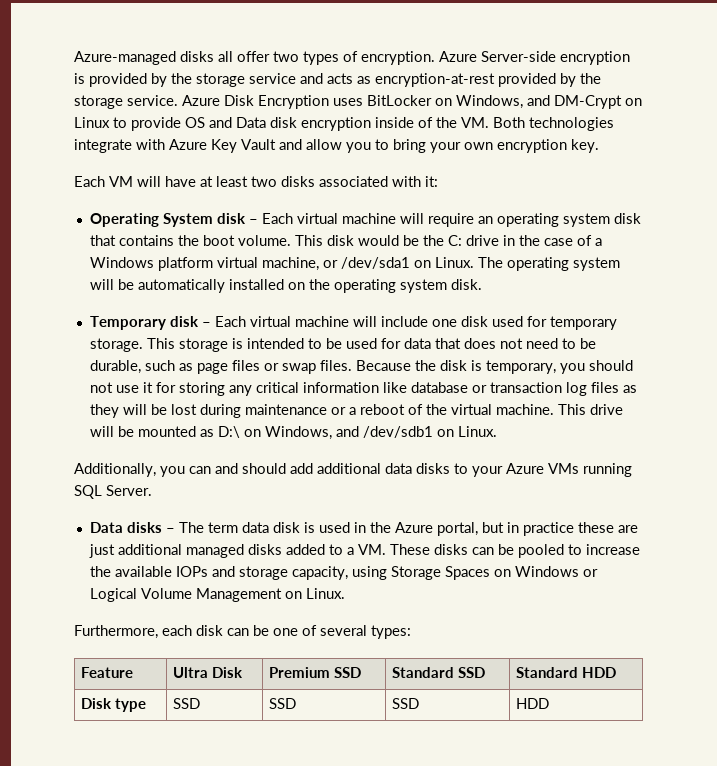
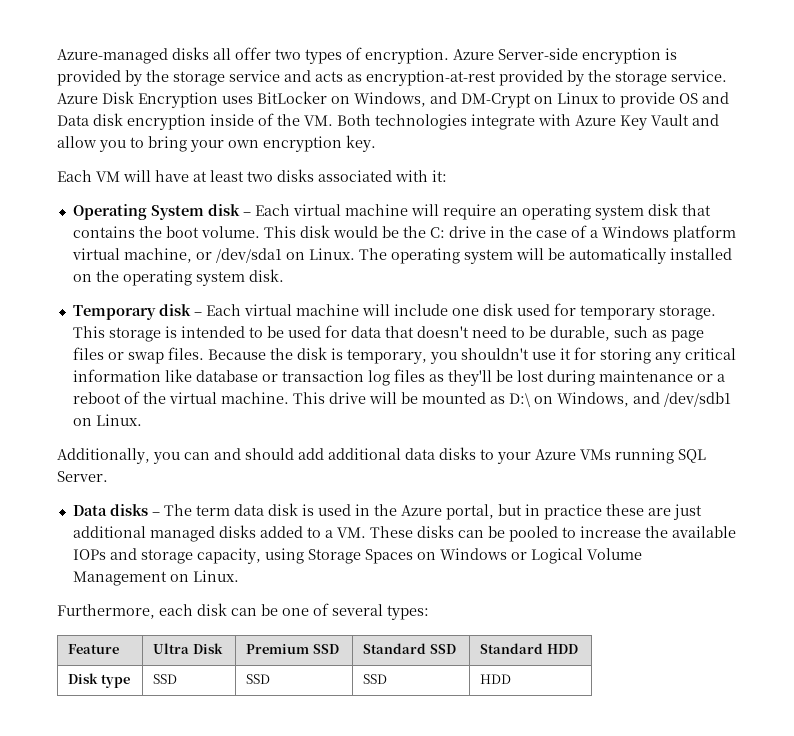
[463,338,523,349] does not -> [416,326,469,338] doesn't
[588,360,633,371] [89,382,113,393] should not -> [460,348,529,360] shouldn't
[89,404,147,418] they will -> [447,370,492,386] they'll

